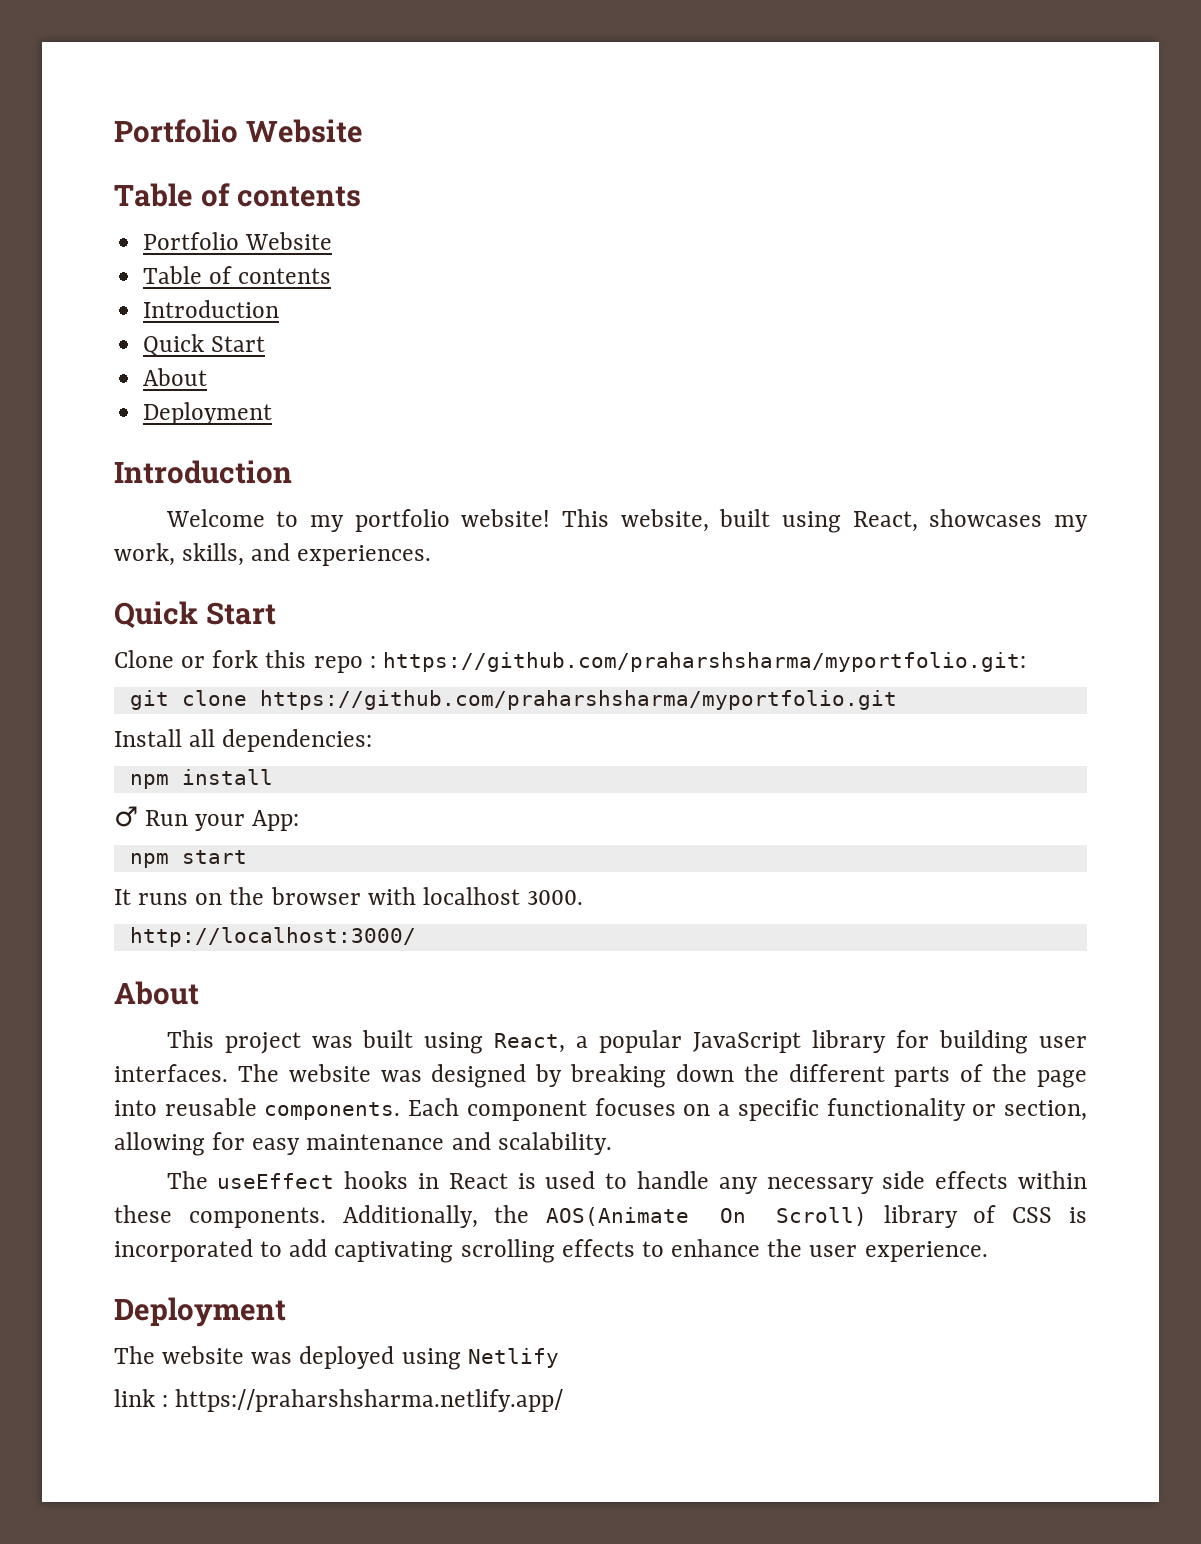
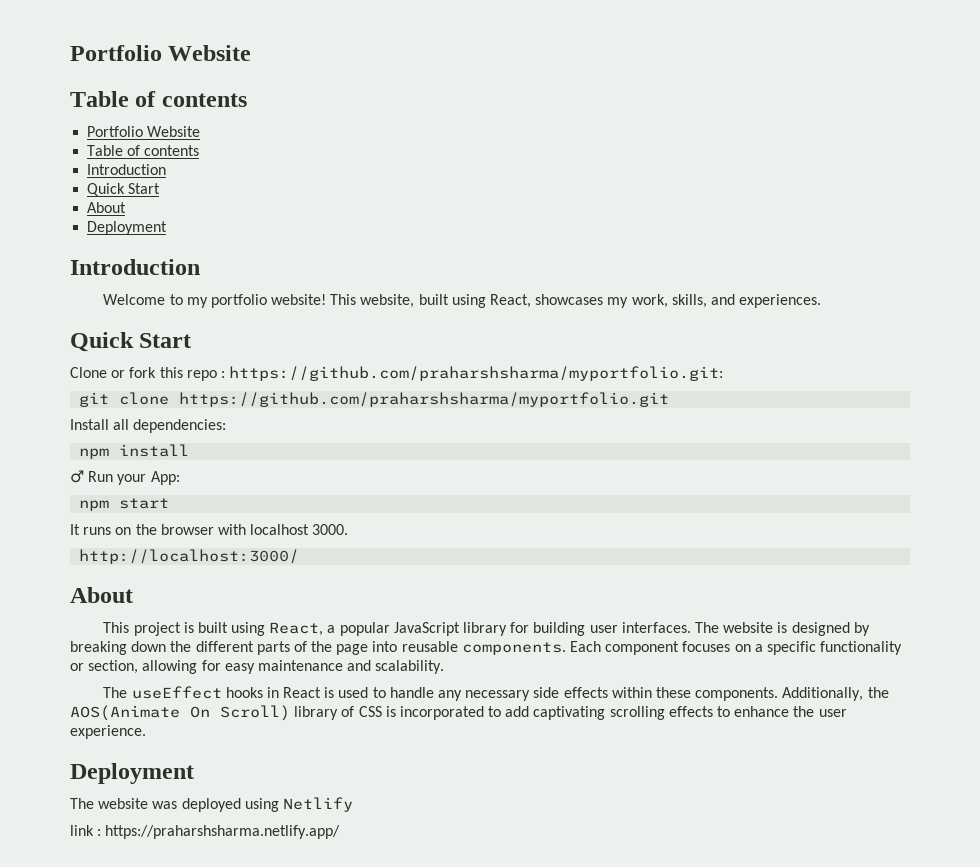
[311,1036,353,1048] was -> [183,622,194,633] is
[380,1070,422,1082] was -> [777,622,788,633] is

